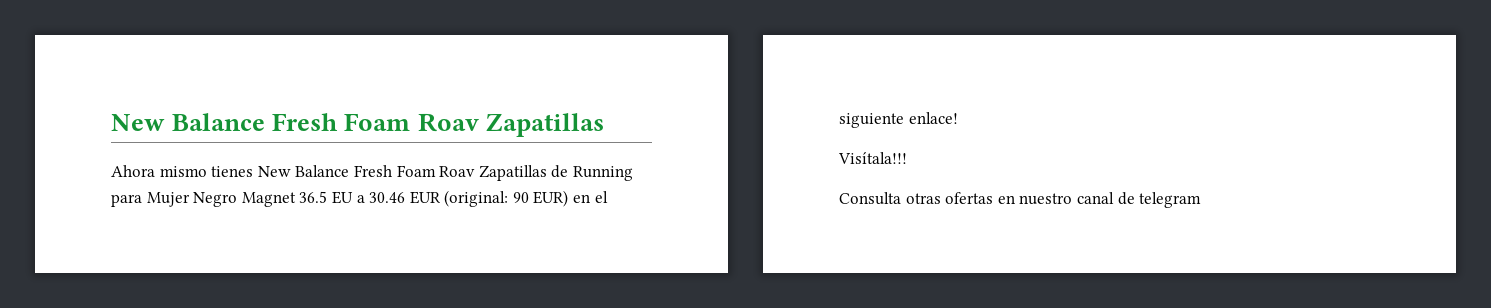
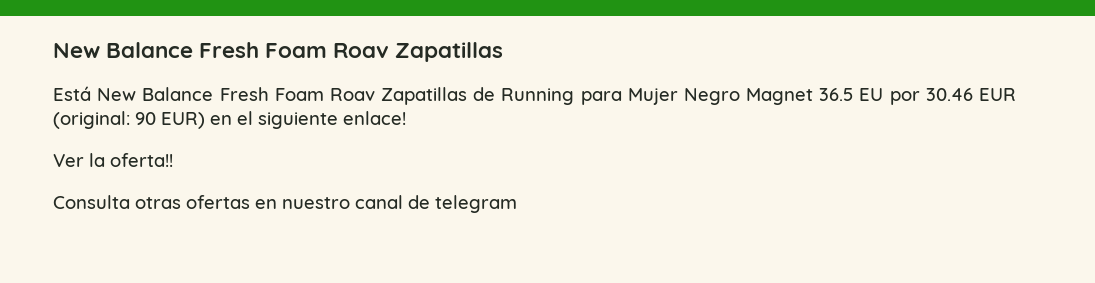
[111,165,254,177] Ahora mismo tienes -> [53,86,91,101] Está
[356,195,365,203] a -> [889,91,920,105] por
[838,152,907,164] Visítala!!! -> [53,153,173,167] Ver la oferta!!

